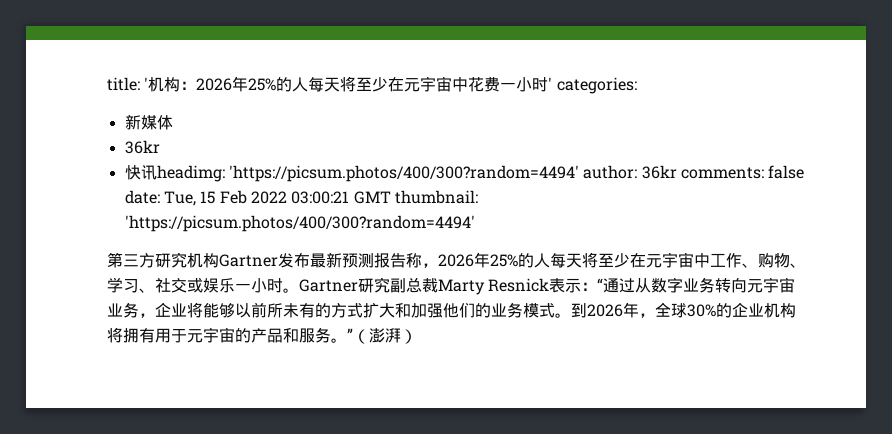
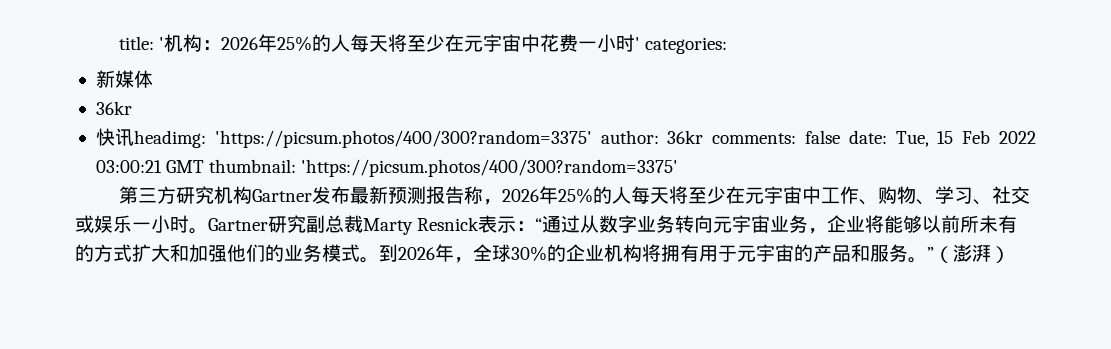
[228,165,579,182] 'https://picsum.photos/400/300?random=4494' -> [214,130,592,148] 'https://picsum.photos/400/300?random=3375'
[124,215,475,232] 'https://picsum.photos/400/300?random=4494' -> [301,159,679,177] 'https://picsum.photos/400/300?random=3375'

